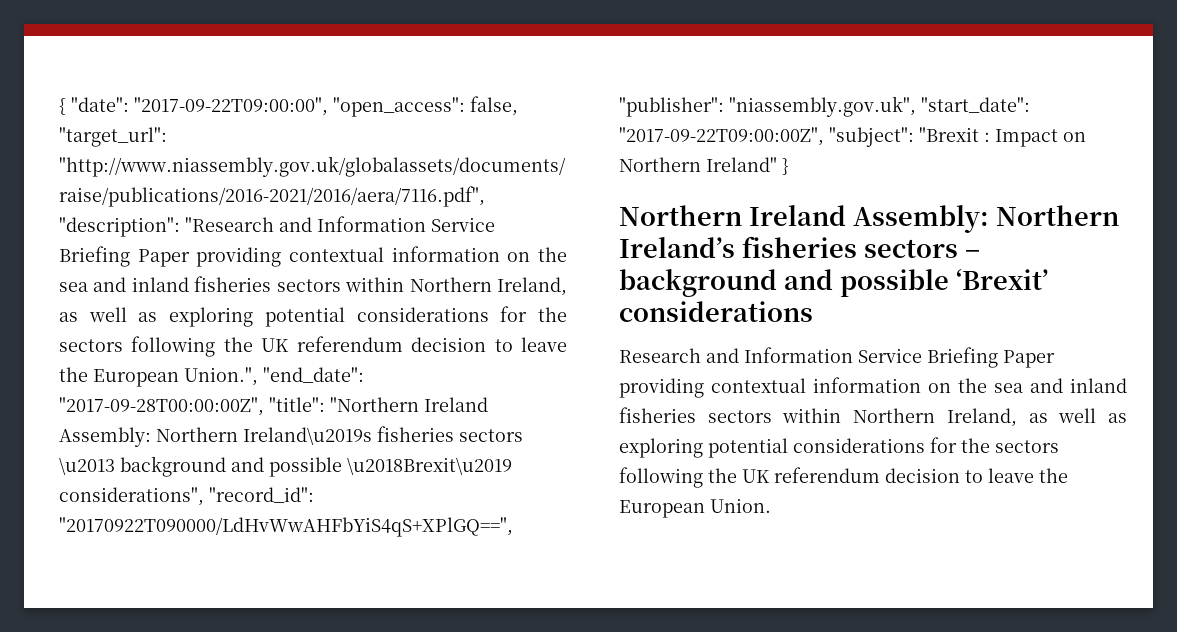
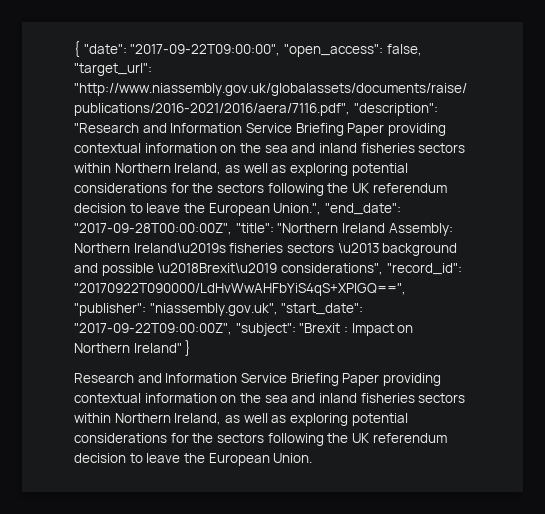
[619,205,1119,233] [619,236,980,258] [619,269,1048,297] [619,301,813,322] // Northern Ireland Assembly: Northern Ireland’s fisheries sectors – background and possible ‘Brexit’ considerations -> (192, 348) none

